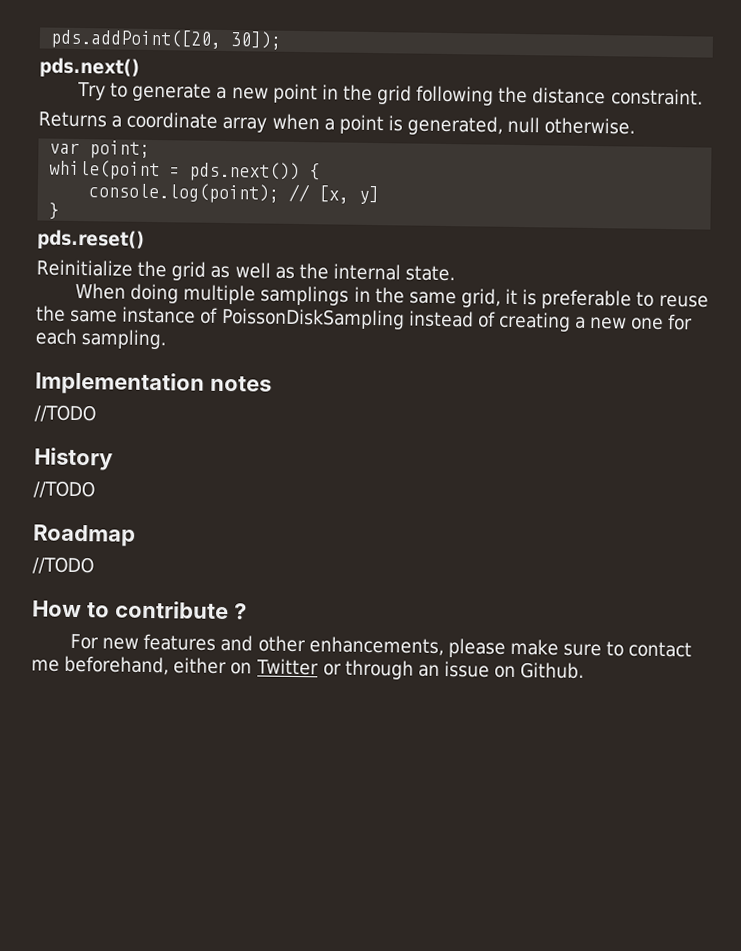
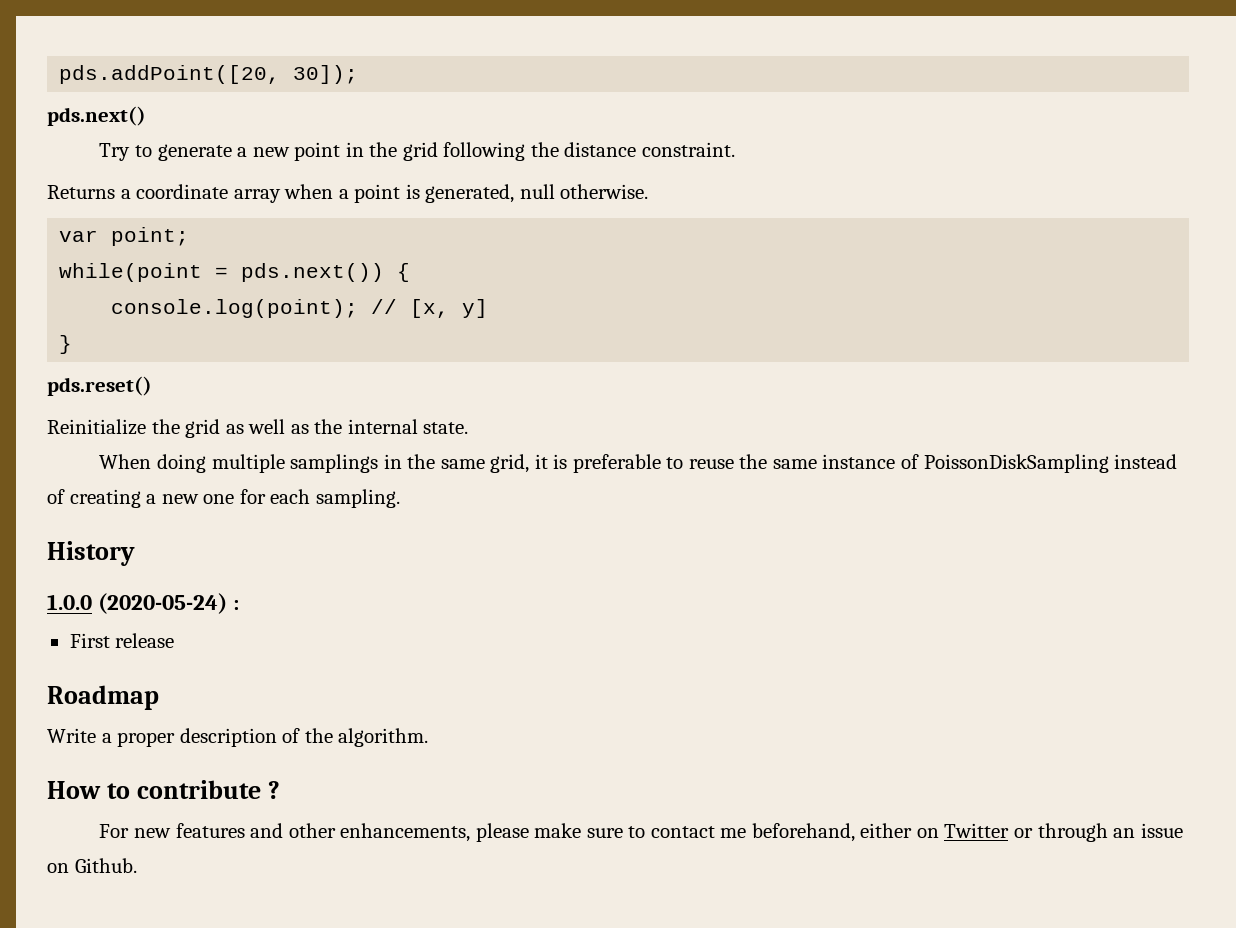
[35,371,272,396] [34,404,96,423] [34,447,113,471] [33,480,95,499] [33,524,136,547] [32,556,94,575] Implementation notes // //TODO // History // //TODO // Roadmap // //TODO -> [47,541,135,566] [47,593,240,614] [69,633,175,648] [47,685,159,710] [47,728,429,747] History // 1.0.0 (2020-05-24) : // First release // Roadmap // Write a proper description of the algorithm.

